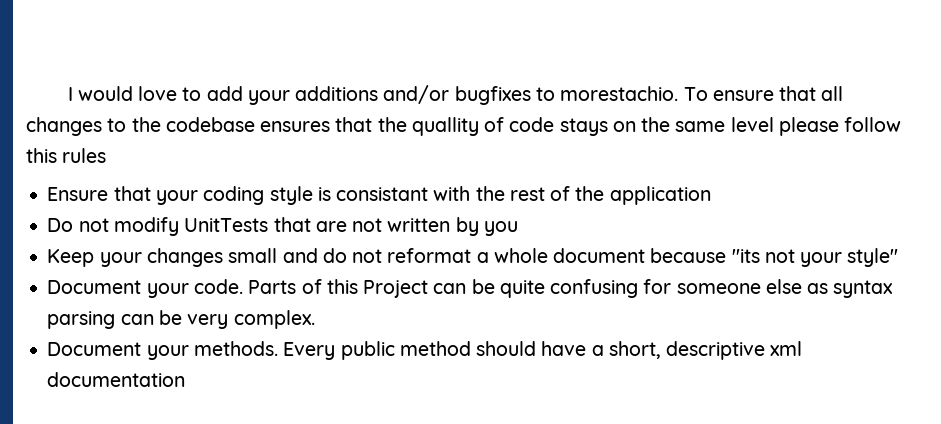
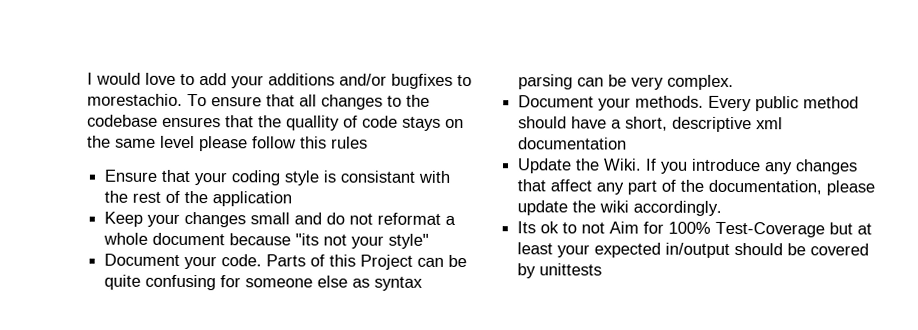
[47,217,518,236] // Do not modify UnitTests that are not written by you -> (293, 199) none
(186, 379) none -> [517,158,859,175] [517,179,876,196] [517,200,723,216] [517,221,873,238] [517,242,870,258] [517,263,603,279] // Update the Wiki. If you introduce any changes that affect any part of the documentation, please update the wiki accordingly. // Its ok to not Aim for 100% Test-Coverage but at least your expected in/output should be covered by unittests

